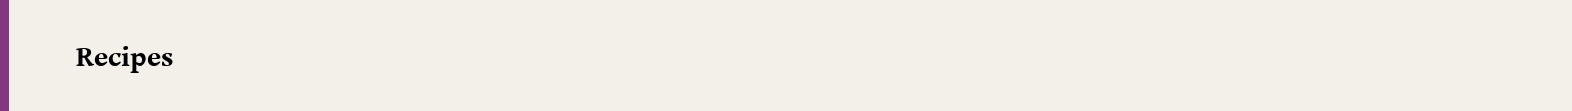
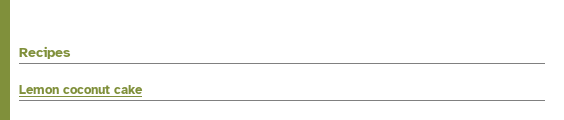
(173, 59) none -> [19,85,143,94] // Lemon coconut cake

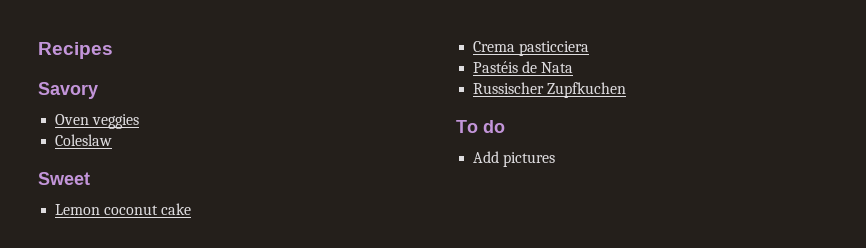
[19,85,143,94] Lemon coconut cake -> [38,82,98,99] [55,114,140,129] [55,134,113,146] [38,172,90,185] [55,203,192,215] [473,41,590,56] [473,61,574,73] [473,82,627,98] [456,120,505,133] [473,151,556,167] Savory // Oven veggies // Coleslaw // Sweet // Lemon coconut cake // Crema pasticciera // Pastéis de Nata // Russischer Zupfkuchen // To do // Add pictures

